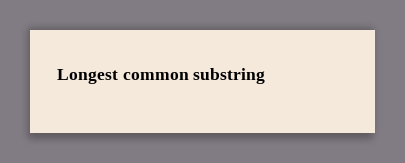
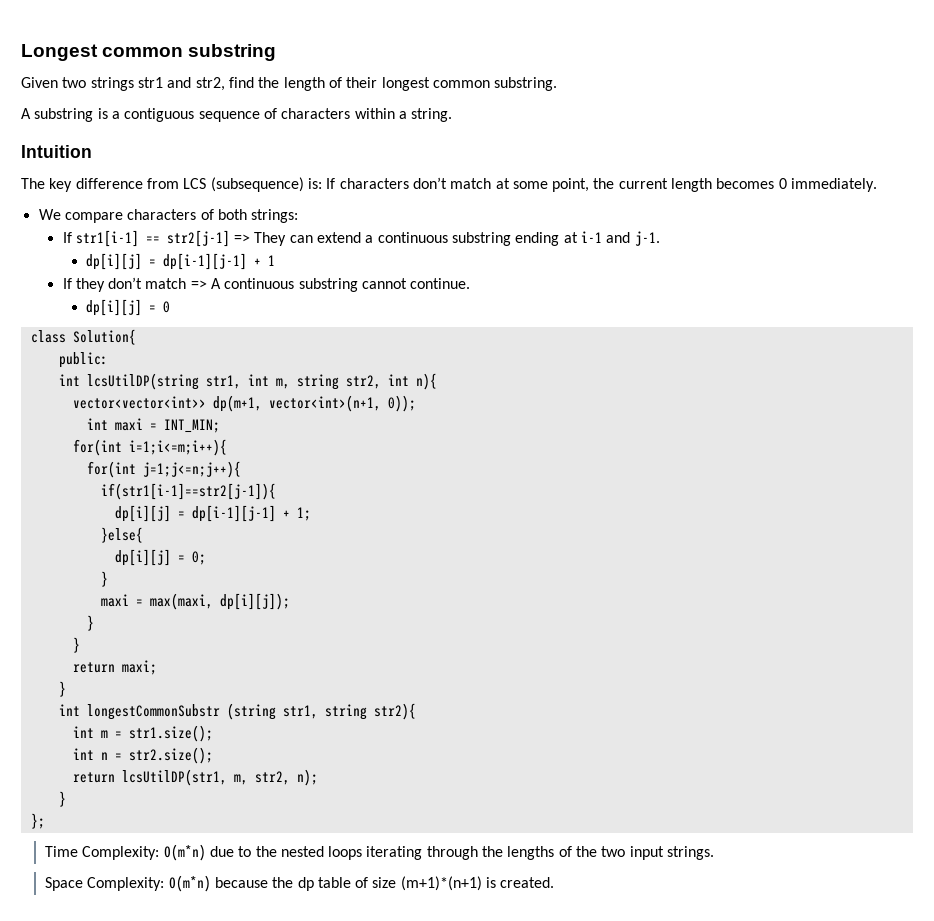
(266, 76) none -> [21,77,558,91] [21,108,453,122] [21,145,92,158] [21,177,878,192] [38,209,299,223] [62,230,660,247] [86,253,276,270] [62,277,471,292] [86,299,171,316] [30,329,136,345] [58,352,108,368] [58,373,437,390] [72,395,416,412] [86,418,220,433] [72,439,227,456] [86,461,241,478] [100,483,276,500] [114,505,311,522] [100,527,143,543] [114,549,206,566] [100,571,108,587] [100,593,290,610] [86,615,94,631] [72,637,80,653] [72,660,157,675] [58,681,66,697] [58,703,416,720] [72,725,213,742] [72,747,213,764] [72,769,318,786] [58,791,66,807] [30,813,45,829] [44,844,715,861] [44,875,555,892] // Given two strings str1 and str2, find the length of their longest common substring. // A substring is a contiguous sequence of characters within a string. // Intuition // The key difference from LCS (subsequence) is: If characters don’t match at some point, the current length becomes 0 immediately. // We compare characters of both strings: // If str1[i-1] == str2[j-1] => They can extend a continuous substring ending at i-1 and j-1. // dp[i][j] = dp[i-1][j-1] + 1 // If they don’t match => A continuous substring cannot continue. // dp[i][j] = 0 // class Solution{ // public: // int lcsUtilDP(string str1, int m, string str2, int n){ // vector<vector<int>> dp(m+1, vector<int>(n+1, 0)); // int maxi = INT_MIN; // for(int i=1;i<=m;i++){ // for(int j=1;j<=n;j++){ // if(str1[i-1]==str2[j-1]){ // dp[i][j] = dp[i-1][j-1] + 1; // }else{ // dp[i][j] = 0; // } // maxi = max(maxi, dp[i][j]); // } // } // return maxi; // } // int longestCommonSubstr (string str1, string str2){ // int m = str1.size(); // int n = str2.size(); // return lcsUtilDP(str1, m, str2, n); // } // }; // Time Complexity: O(m*n) due to the nested loops iterating through the lengths of the two input strings. // Space Complexity: O(m*n) because the dp table of size (m+1)*(n+1) is created.

